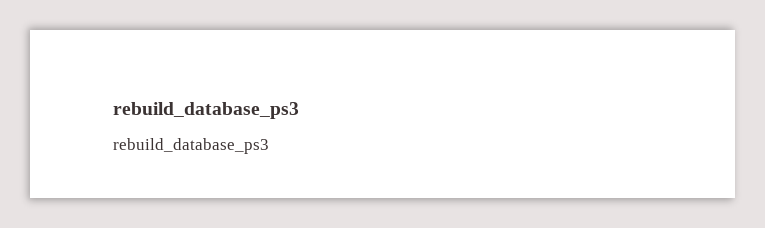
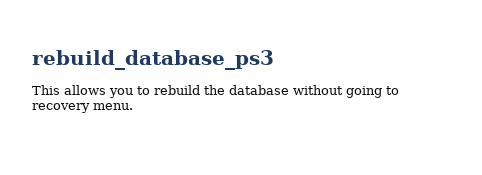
[113,138,269,154] rebuild_database_ps3 -> [32,85,399,98] [32,103,133,113] This allows you to rebuild the database without going to recovery menu.

